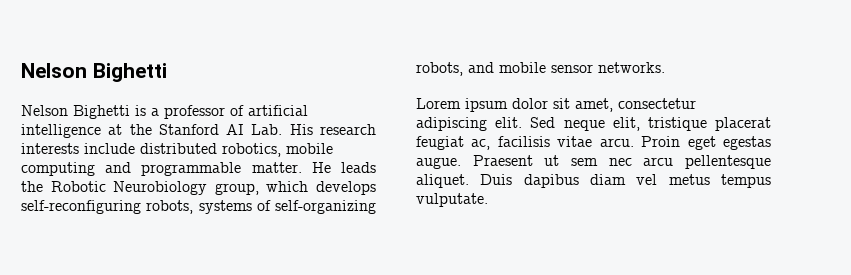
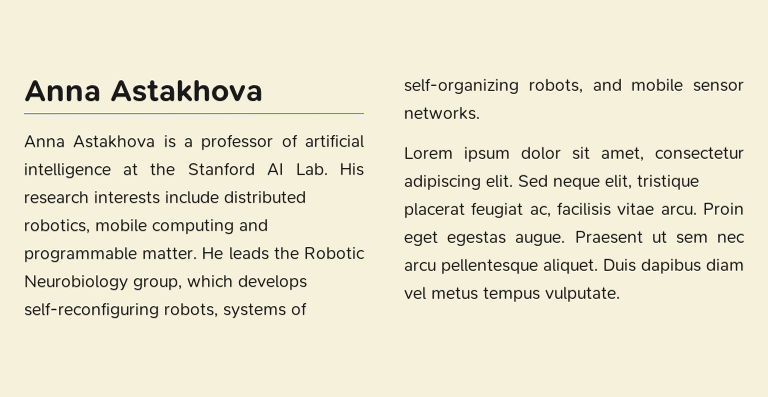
[21,63,167,82] [21,105,130,119] Nelson Bighetti // Nelson Bighetti -> [23,80,263,103] [23,135,156,149] Anna Astakhova // Anna Astakhova

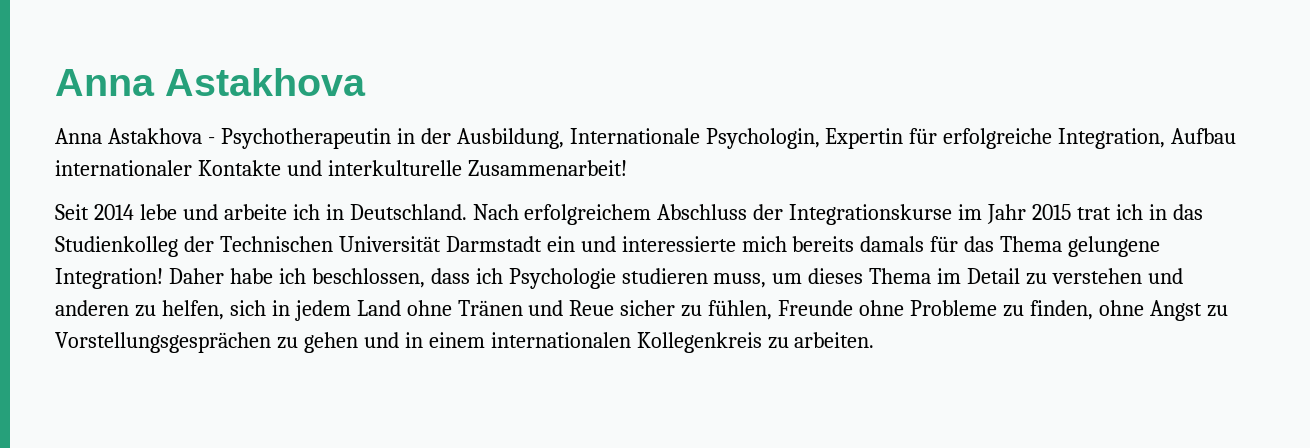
[162,134,364,151] [23,162,364,179] [23,191,307,205] [24,219,269,235] [24,247,366,263] [24,275,308,292] [24,302,308,320] [403,77,744,94] [403,106,480,120] [403,146,744,162] [403,174,699,190] [404,201,745,218] [404,230,746,246] [404,258,745,274] [404,286,621,302] is a professor of artificial intelligence at the Stanford AI Lab. His research interests include distributed robotics, mobile computing and programmable matter. He leads the Robotic Neurobiology group, which develops self-reconfiguring robots, systems of self-organizing robots, and mobile sensor networks. // Lorem ipsum dolor sit amet, consectetur adipiscing elit. Sed neque elit, tristique placerat feugiat ac, facilisis vitae arcu. Proin eget egestas augue. Praesent ut sem nec arcu pellentesque aliquet. Duis dapibus diam vel metus tempus vulputate. -> [207,128,1237,149] [55,160,627,176] [55,204,1203,225] [55,236,1161,257] [55,268,1183,289] [55,300,1228,321] [55,332,875,353] - Psychotherapeutin in der Ausbildung, Internationale Psychologin, Expertin für erfolgreiche Integration, Aufbau internationaler Kontakte und interkulturelle Zusammenarbeit! // Seit 2014 lebe und arbeite ich in Deutschland. Nach erfolgreichem Abschluss der Integrationskurse im Jahr 2015 trat ich in das Studienkolleg der Technischen Universität Darmstadt ein und interessierte mich bereits damals für das Thema gelungene Integration! Daher habe ich beschlossen, dass ich Psychologie studieren muss, um dieses Thema im Detail zu verstehen und anderen zu helfen, sich in jedem Land ohne Tränen und Reue sicher zu fühlen, Freunde ohne Probleme zu finden, ohne Angst zu Vorstellungsgesprächen zu gehen und in einem internationalen Kollegenkreis zu arbeiten.

